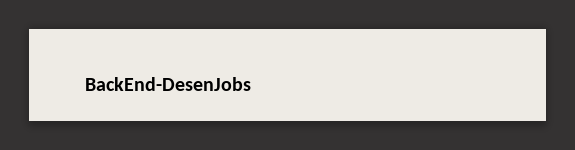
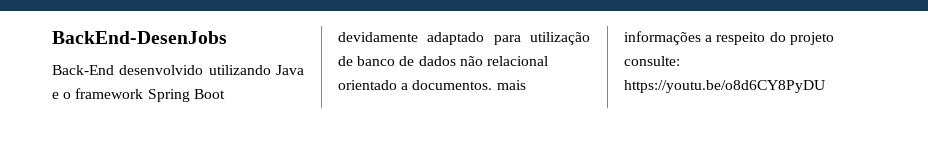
(251, 84) none -> [52,65,304,75] [52,88,225,102] [338,32,590,45] [338,56,548,66] [338,80,526,90] [624,31,834,45] [624,56,680,66] [624,80,825,93] // Back-End desenvolvido utilizando Java e o framework Spring Boot devidamente adaptado para utilização de banco de dados não relacional orientado a documentos. mais informações a respeito do projeto consulte: https://youtu.be/o8d6CY8PyDU

